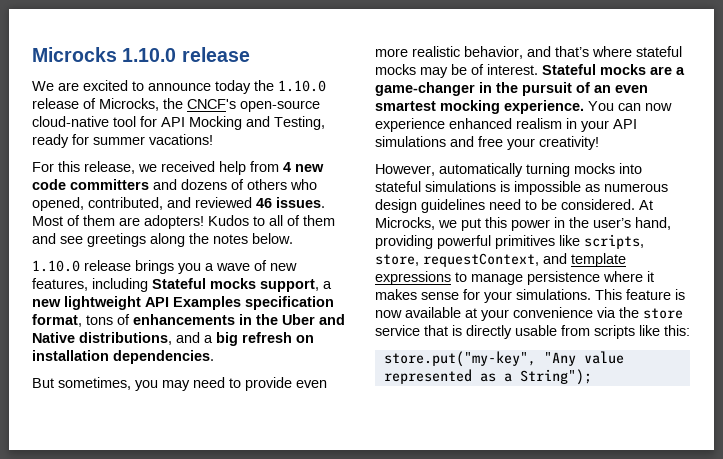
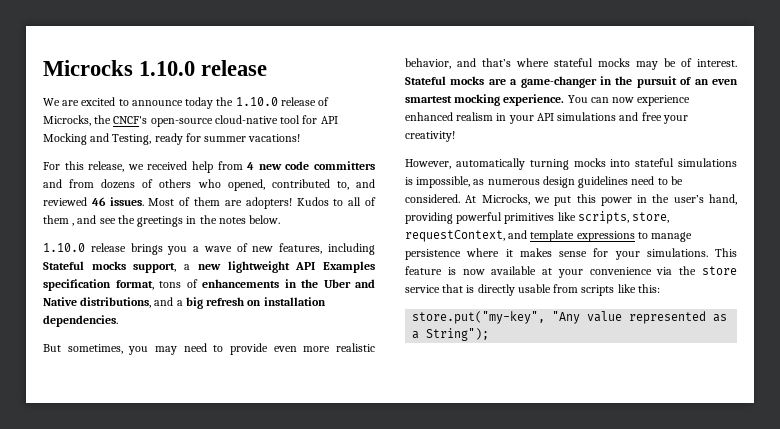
(177, 184) none -> [69,179,95,188] from
[88,197,163,210] contributed, -> [271,179,349,190] contributed to,
(335, 220) none -> [72,223,75,226] ,
[87,233,185,247] greetings along -> [117,215,197,227] the greetings in
[514,181,581,195] impossible -> [416,176,471,188] impossible,

